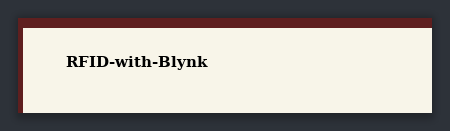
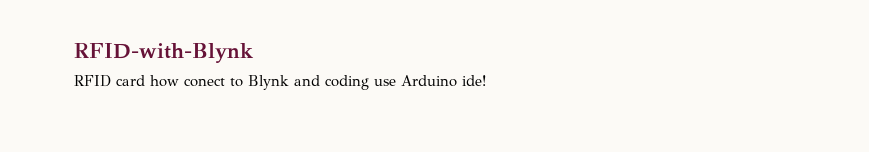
(208, 63) none -> [74,75,486,90] // RFID card how conect to Blynk and coding use Arduino ide!

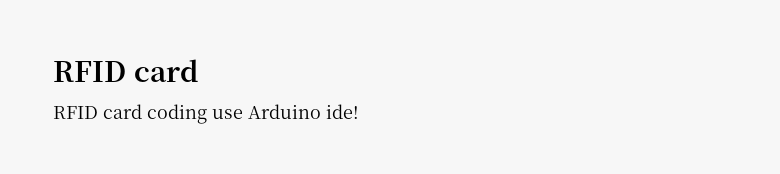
[74,43,254,63] [74,75,320,90] RFID-with-Blynk // RFID card how conect to Blynk and -> [53,59,198,82] [53,104,142,119] RFID card // RFID card

